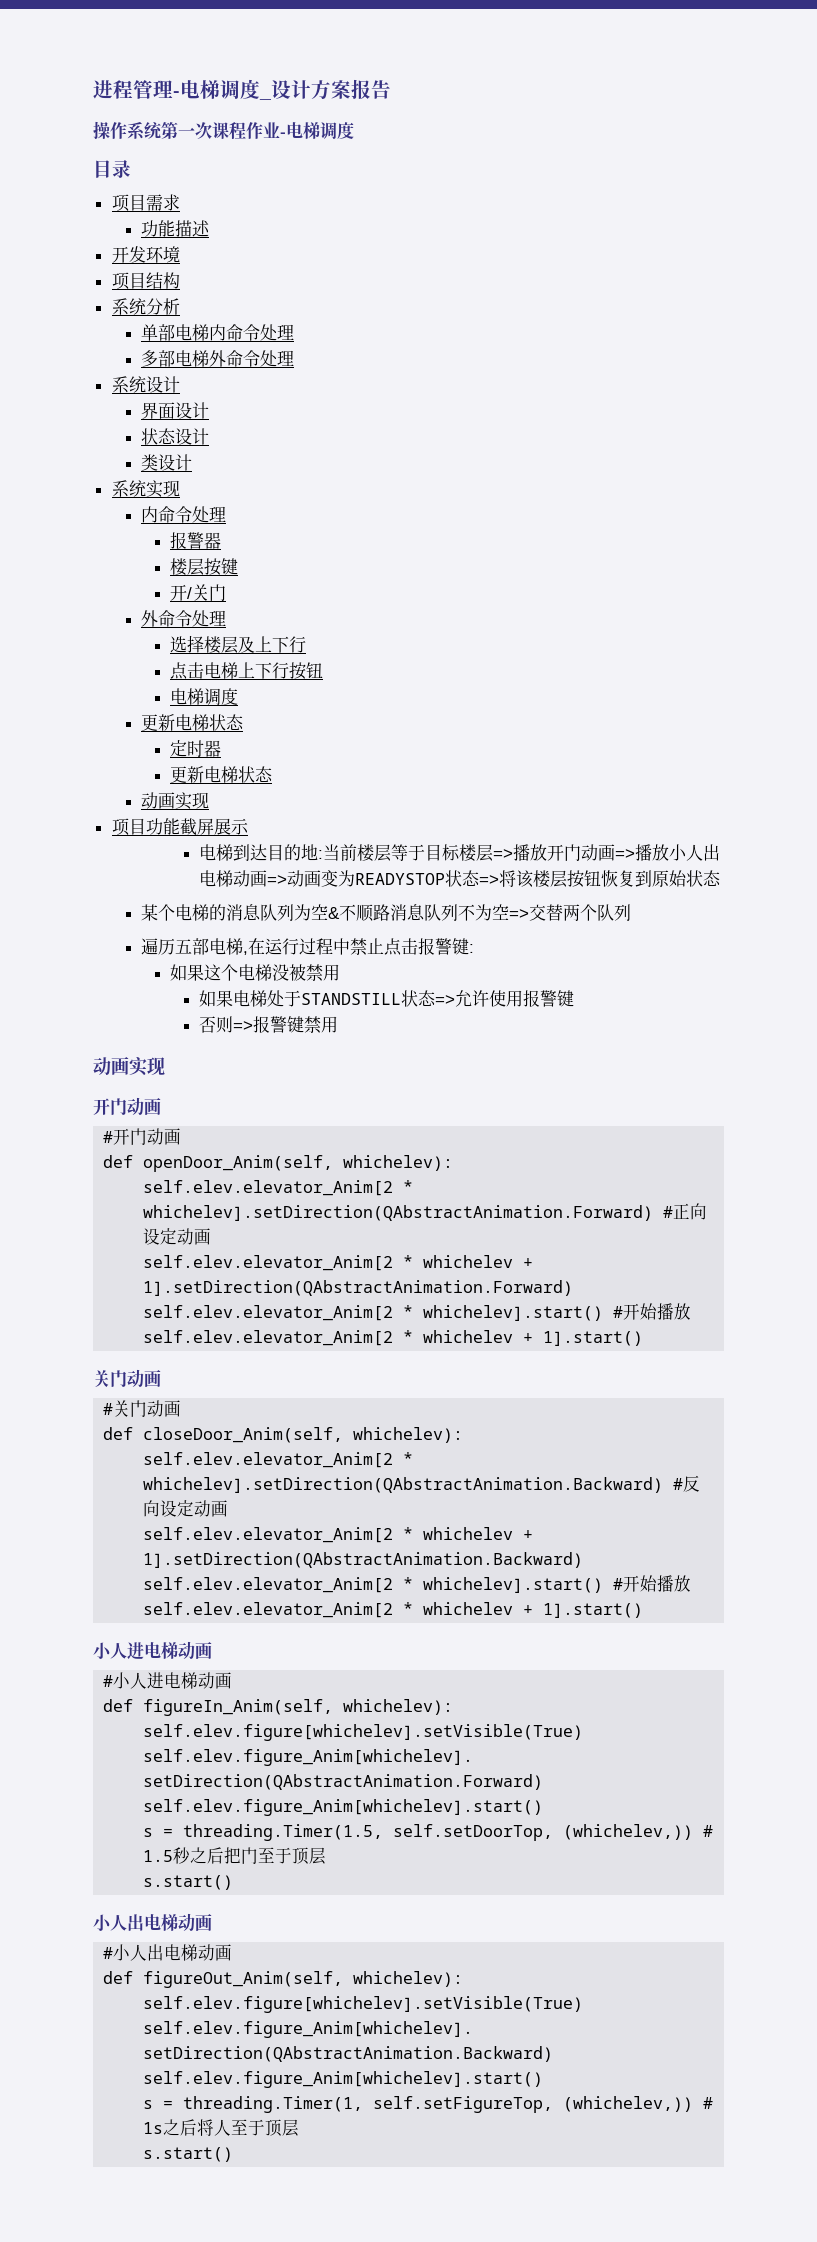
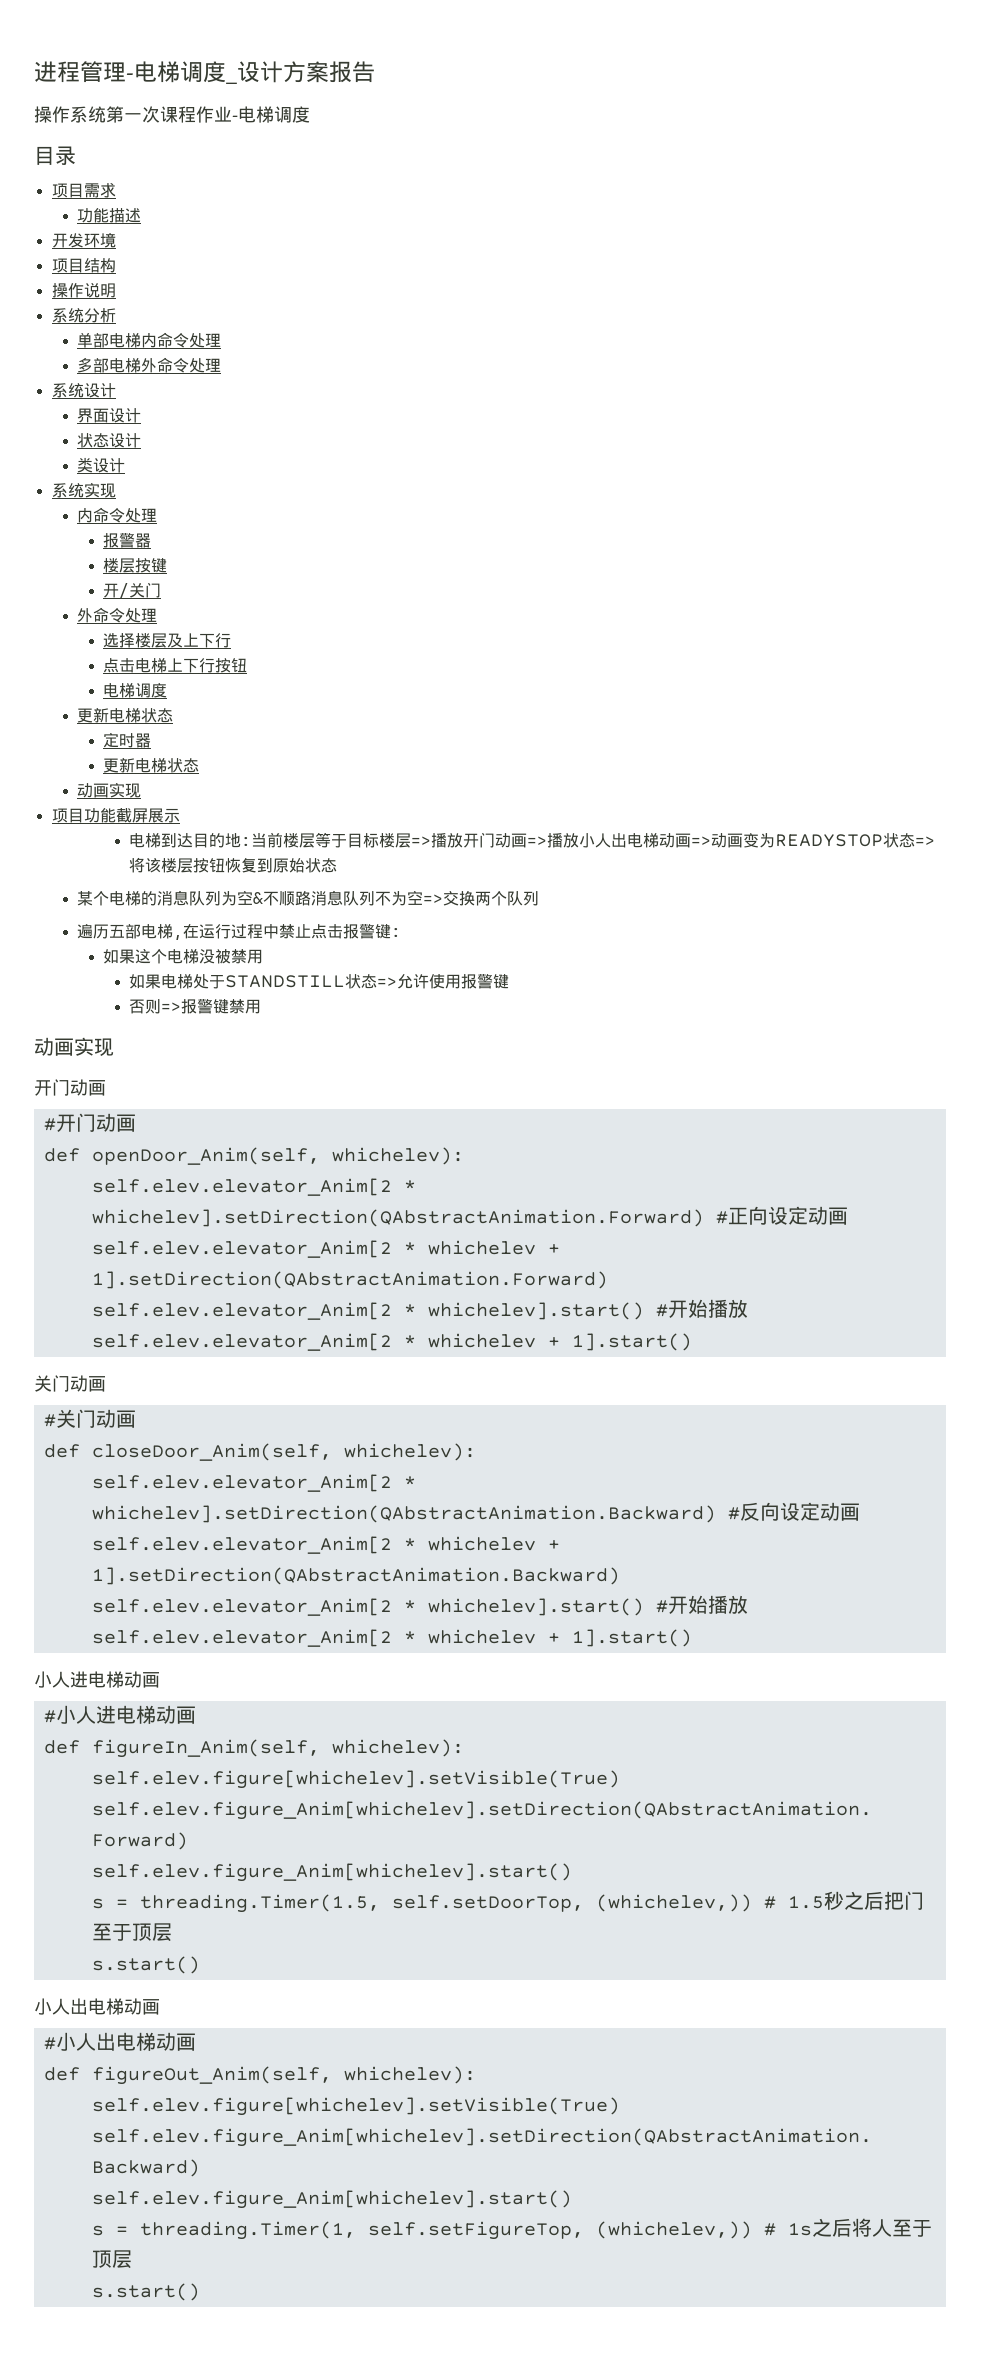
(180, 280) none -> [51,282,116,298] // 操作说明
[545,904,563,921] 替 -> [459,891,476,906] 换

